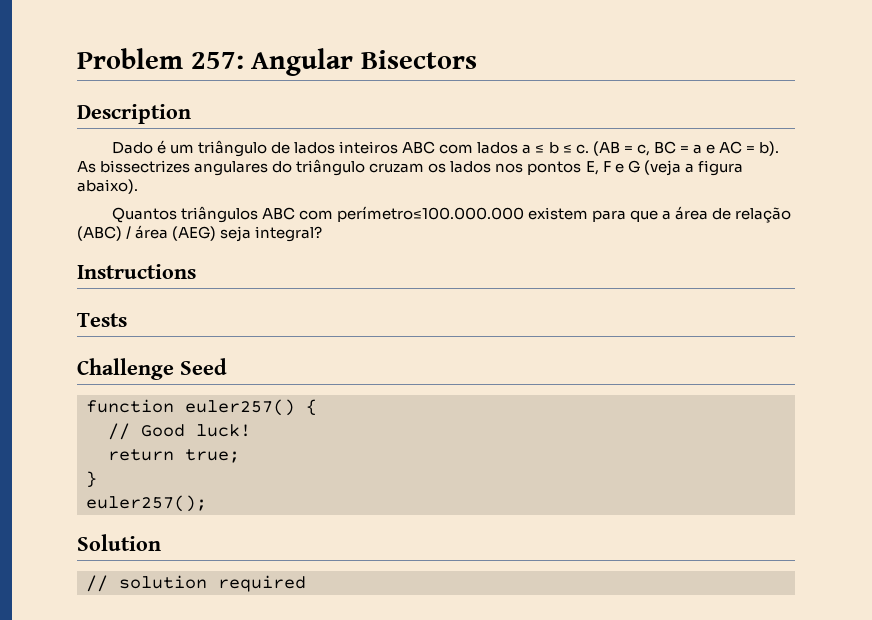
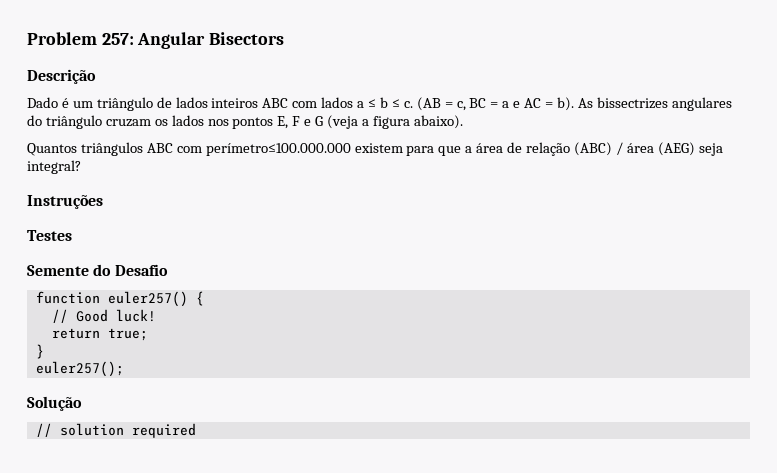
[77,104,191,124] Description -> [27,69,96,84] Descrição
[77,264,196,279] [77,313,127,327] [77,358,227,380] Instructions // Tests // Challenge Seed -> [27,195,103,209] [27,230,72,241] [27,264,168,276] Instruções // Testes // Semente do Desafio
[77,534,161,551] Solution -> [27,396,82,411] Solução

